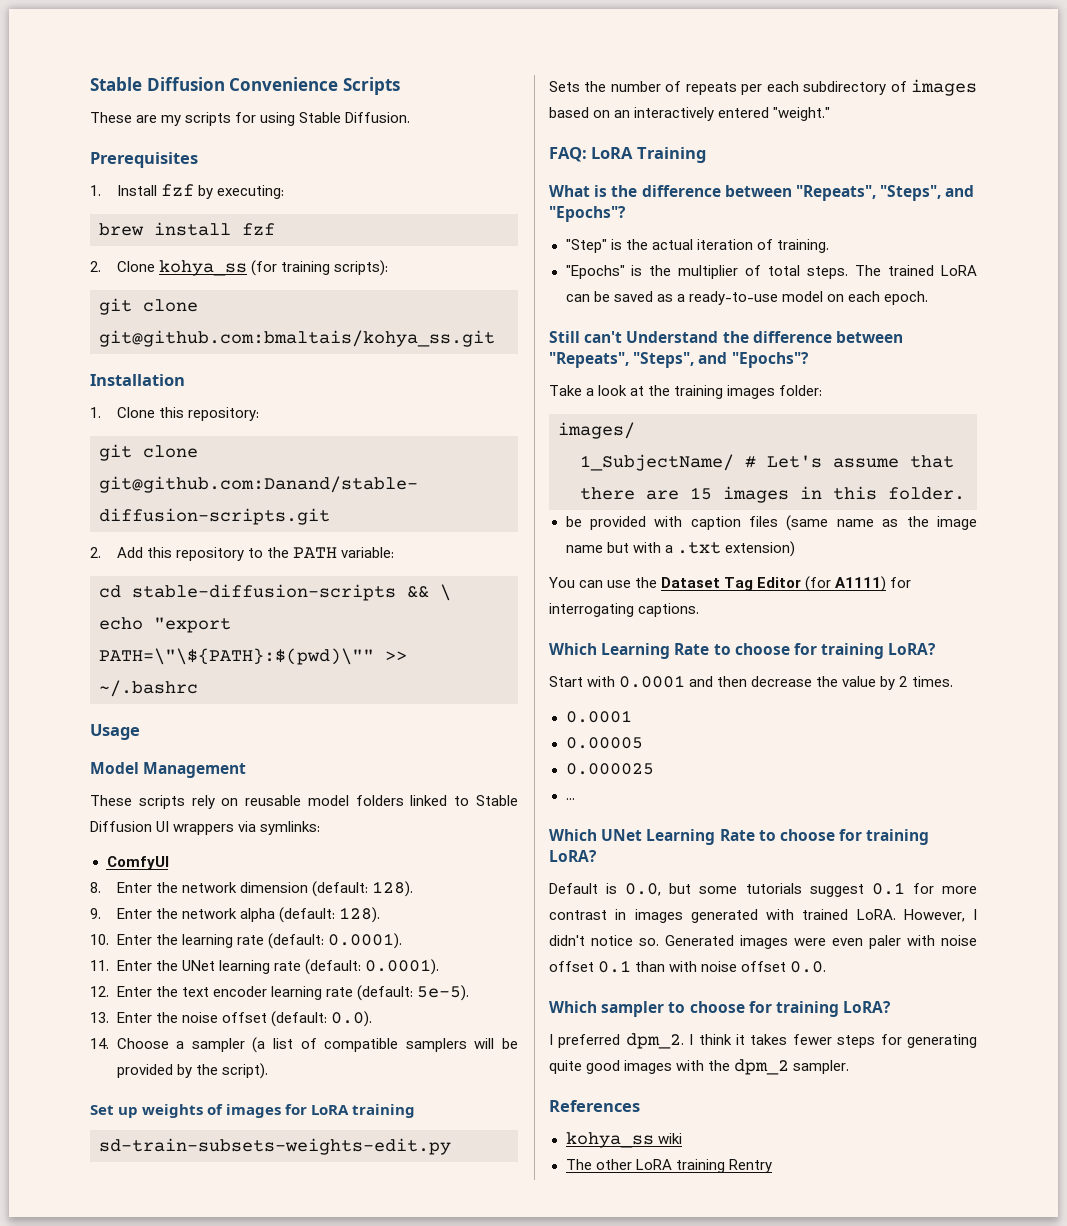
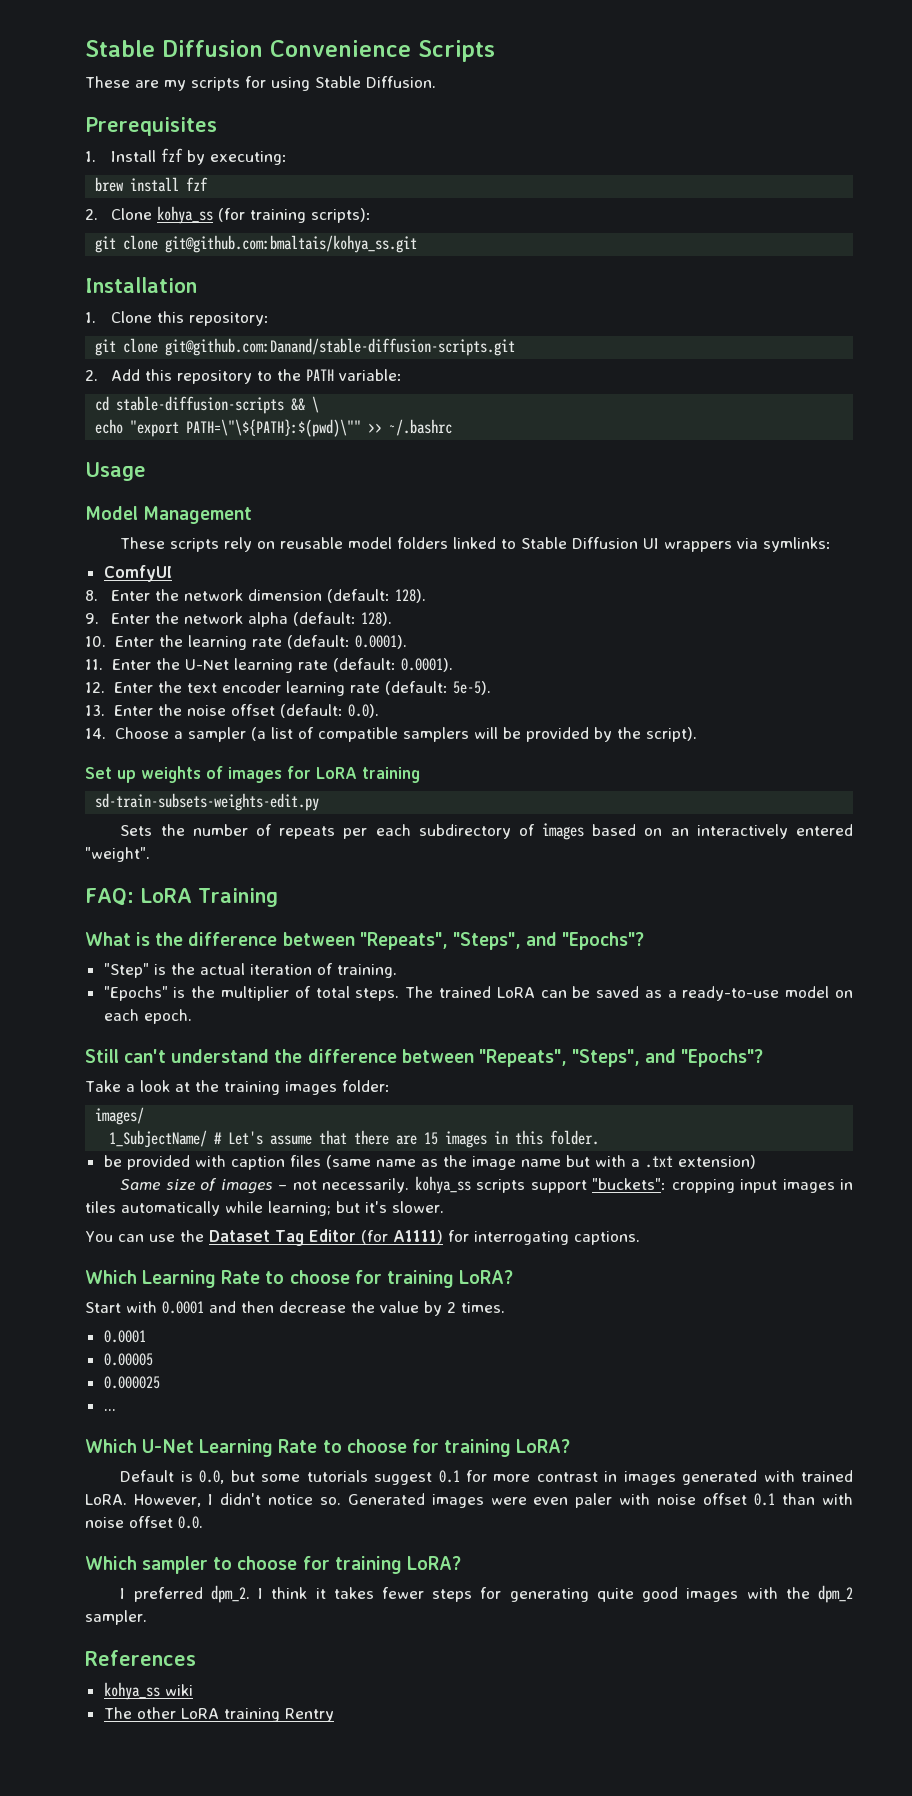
[181,960,215,971] UNet -> [184,659,229,670] U-Net
[773,107,831,121] "weight." -> [85,847,150,862] "weight".
[626,331,719,343] Understand -> [171,1049,270,1063] understand
(795, 549) none -> [120,1176,854,1194] [85,1201,444,1216] // Same size of images – not necessarily. kohya_ss scripts support "buckets": cropping input images in tiles automatically while learning; but it's slower.
[601,829,643,841] UNet -> [142,1439,195,1453] U-Net

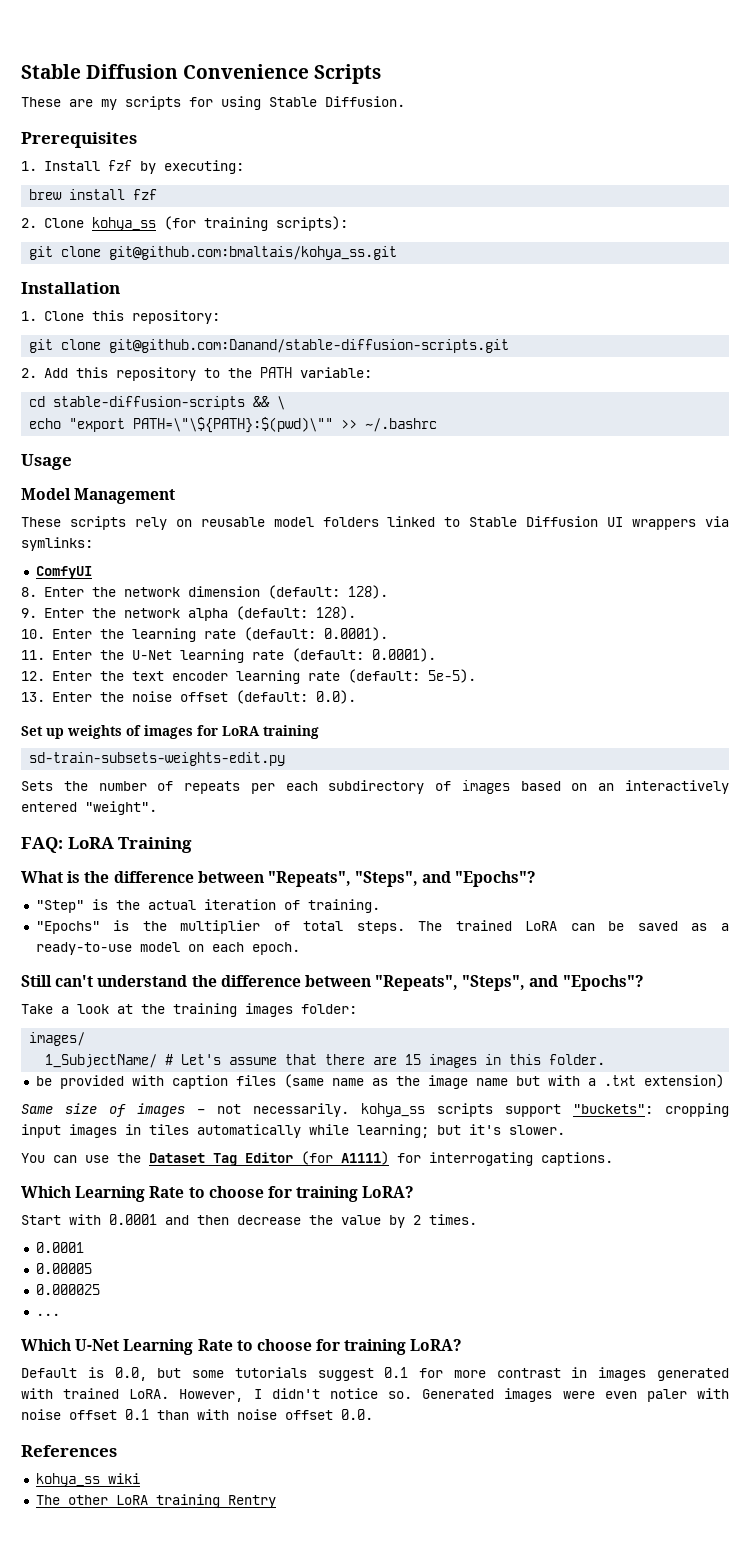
[85,727,697,742] // 14. Choose a sampler (a list of compatible samplers will be provided by the script). -> (356, 697) none
[85,1556,461,1574] [120,1585,854,1603] [85,1610,147,1625] // Which sampler to choose for training LoRA? // I preferred dpm_2. I think it takes fewer steps for generating quite good images with the dpm_2 sampler. -> (373, 1414) none

